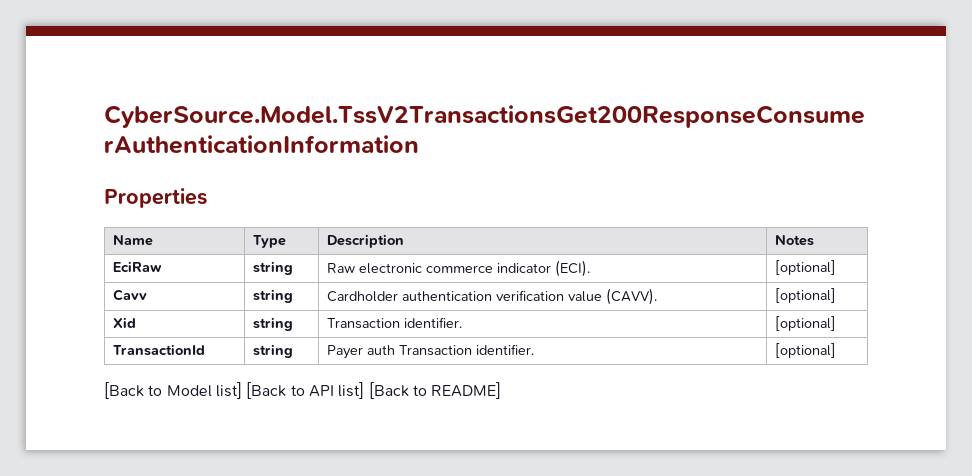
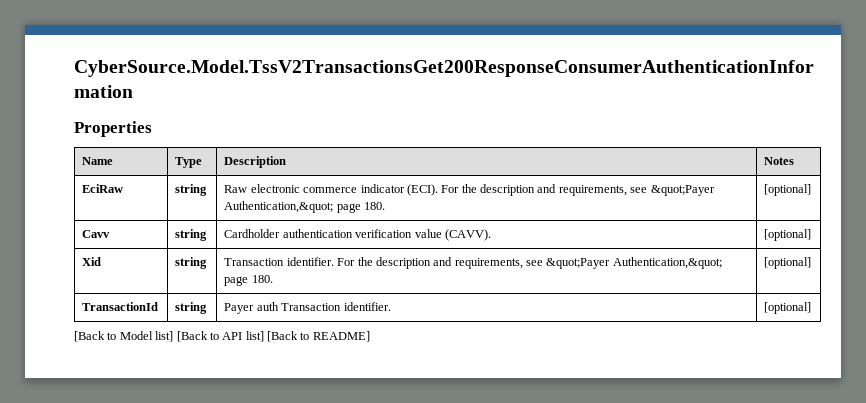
(590, 268) none -> [441,184,715,196] [224,201,386,213] For the description and requirements, see &quot;Payer Authentication,&quot; page 180.
(462, 322) none -> [337,257,722,269] [224,275,273,286] For the description and requirements, see &quot;Payer Authentication,&quot; page 180.

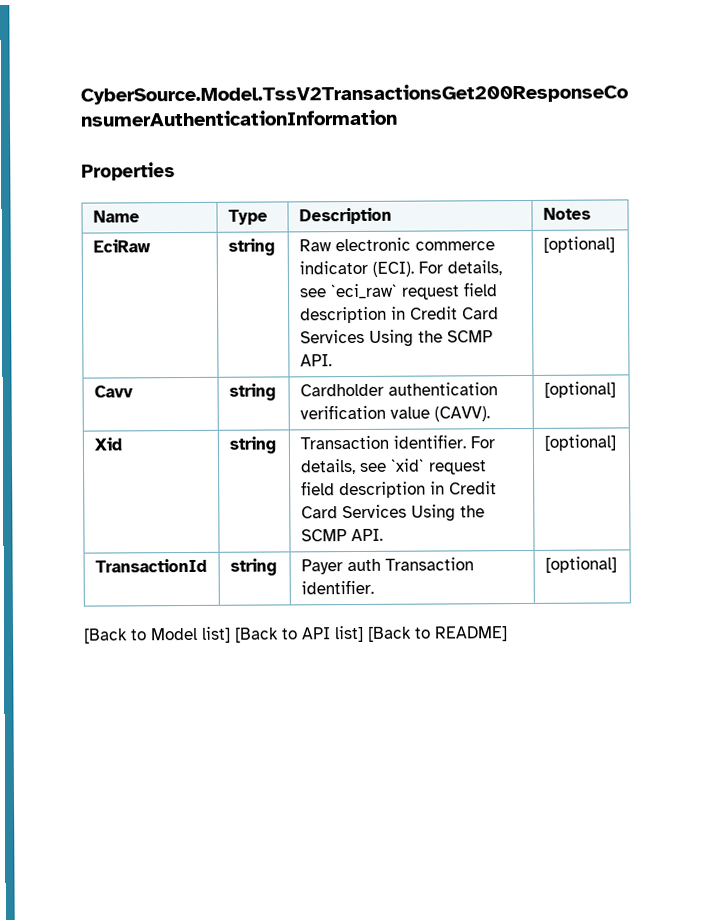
[461,184,715,196] [224,201,386,213] the description and requirements, see &quot;Payer Authentication,&quot; page 180. -> [446,260,502,276] [298,282,498,300] [299,306,499,324] [299,329,493,347] [299,354,332,367] details, see `eci_raw` request field description in Credit Card Services Using the SCMP API.
[357,257,722,269] [224,275,273,286] the description and requirements, see &quot;Payer Authentication,&quot; page 180. -> [299,458,487,475] [300,481,497,499] [300,504,485,522] [300,528,383,542] details, see `xid` request field description in Credit Card Services Using the SCMP API.

